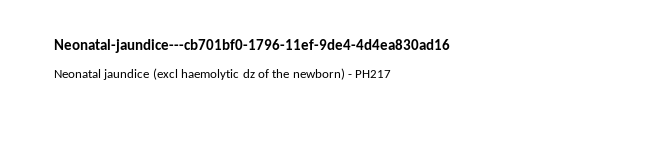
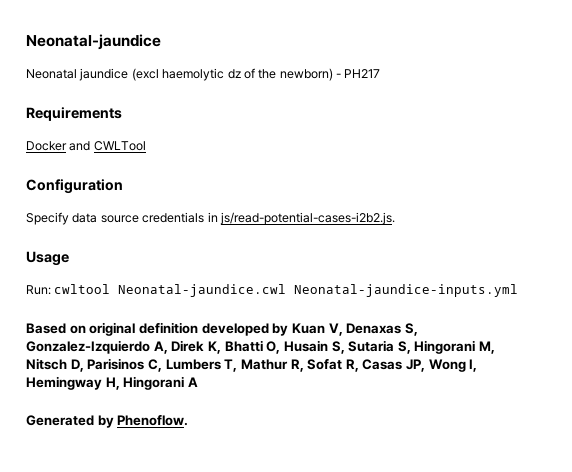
[54,39,450,53] Neonatal-jaundice---cb701bf0-1796-11ef-9de4-4d4ea830ad16 -> [26,34,161,50] Neonatal-jaundice
(392, 74) none -> [26,107,122,121] [26,141,146,151] [26,179,123,194] [26,212,395,225] [26,251,69,266] [26,284,519,297] [26,322,418,336] [26,340,496,354] [26,358,478,372] [26,376,198,390] [26,415,189,428] // Requirements // Docker and CWLTool // Configuration // Specify data source credentials in js/read-potential-cases-i2b2.js. // Usage // Run: cwltool Neonatal-jaundice.cwl Neonatal-jaundice-inputs.yml // Based on original definition developed by Kuan V, Denaxas S, Gonzalez-Izquierdo A, Direk K, Bhatti O, Husain S, Sutaria S, Hingorani M, Nitsch D, Parisinos C, Lumbers T, Mathur R, Sofat R, Casas JP, Wong I, Hemingway H, Hingorani A // Generated by Phenoflow.

